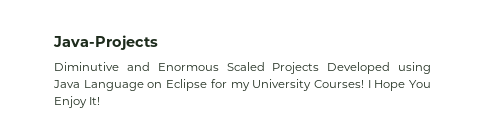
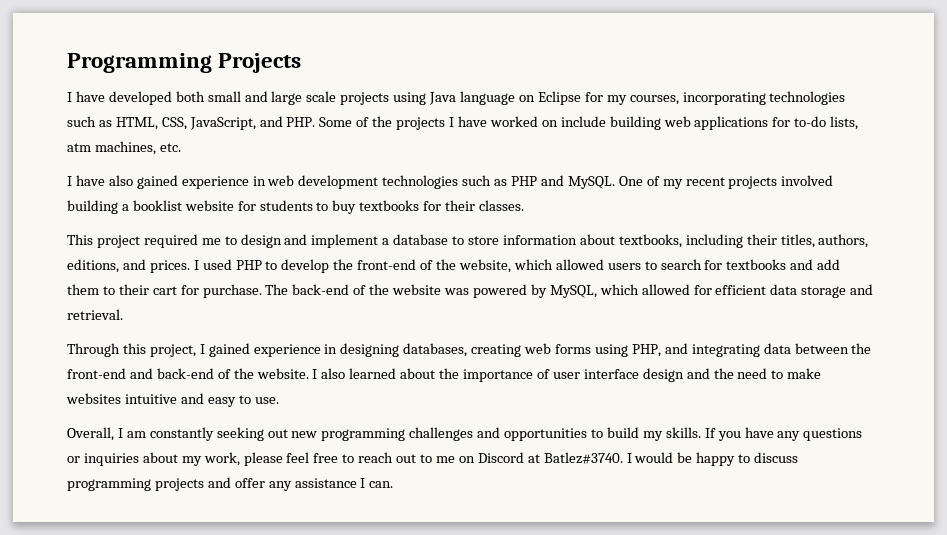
[53,35,158,50] [54,62,391,74] Java-Projects // Diminutive and Enormous Scaled Projects Developed -> [67,53,302,73] [67,91,390,105] Programming Projects // I have developed both small and large scale projects
[83,80,144,91] Language -> [460,91,516,105] language
[252,79,431,91] [54,96,101,108] University Courses! I Hope You Enjoy It! -> [629,91,846,105] [67,116,859,130] [67,141,181,155] [67,175,834,189] [67,200,525,214] [67,234,869,248] [67,259,841,273] [67,284,874,298] [67,309,123,320] [67,343,872,357] [67,368,822,382] [66,393,279,407] [67,427,863,441] [67,452,799,466] [67,477,394,491] courses, incorporating technologies such as HTML, CSS, JavaScript, and PHP. Some of the projects I have worked on include building web applications for to-do lists, atm machines, etc. // I have also gained experience in web development technologies such as PHP and MySQL. One of my recent projects involved building a booklist website for students to buy textbooks for their classes. // This project required me to design and implement a database to store information about textbooks, including their titles, authors, editions, and prices. I used PHP to develop the front-end of the website, which allowed users to search for textbooks and add them to their cart for purchase. The back-end of the website was powered by MySQL, which allowed for efficient data storage and retrieval. // Through this project, I gained experience in designing databases, creating web forms using PHP, and integrating data between the front-end and back-end of the website. I also learned about the importance of user interface design and the need to make websites intuitive and easy to use. // Overall, I am constantly seeking out new programming challenges and opportunities to build my skills. If you have any questions or inquiries about my work, please feel free to reach out to me on Discord at Batlez#3740. I would be happy to discuss programming projects and offer any assistance I can.

